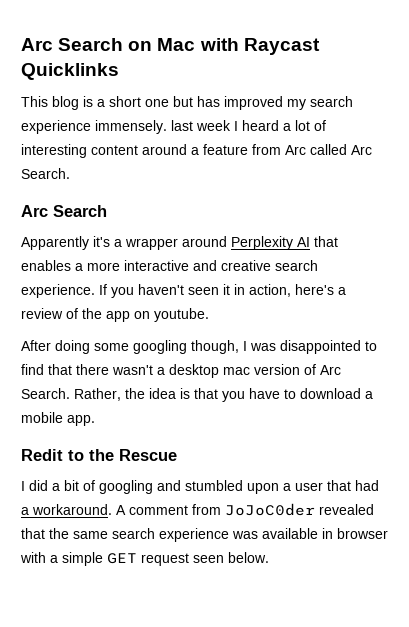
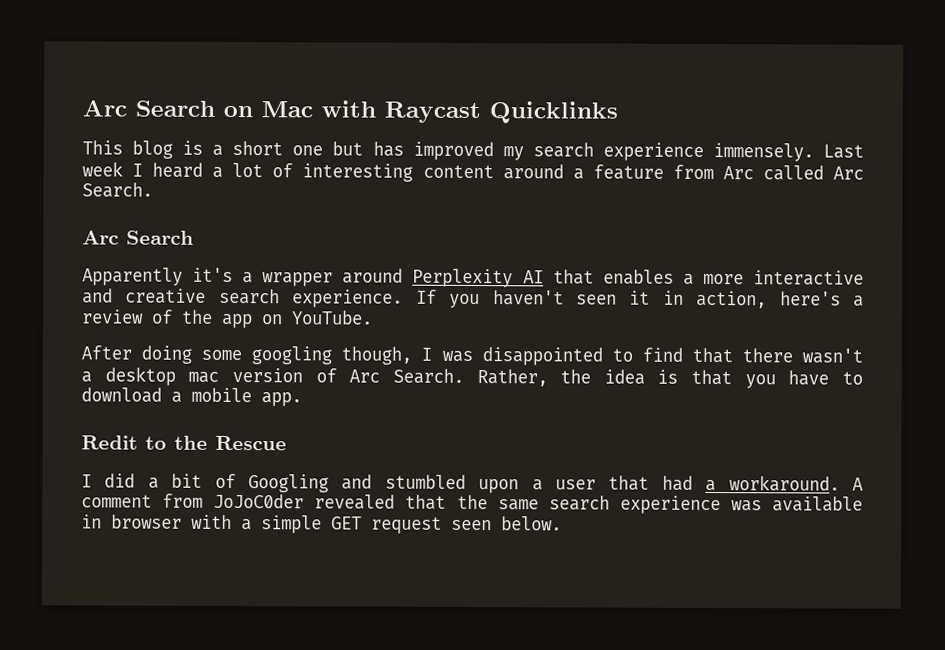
[171,120,193,131] last -> [823,144,865,159] Last
[154,308,209,322] youtube. -> [292,310,373,325] YouTube.
[99,480,153,494] googling -> [248,474,329,493] Googling

